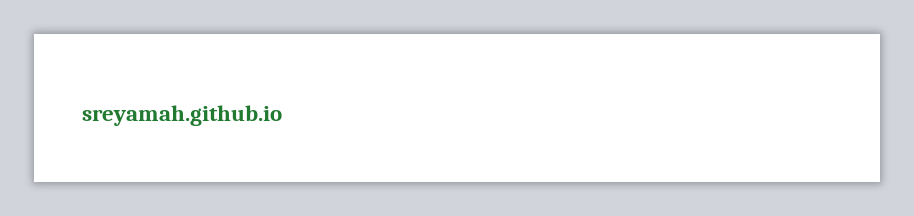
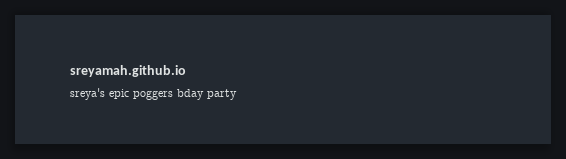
(282, 115) none -> [70,88,237,100] // sreya's epic poggers bday party

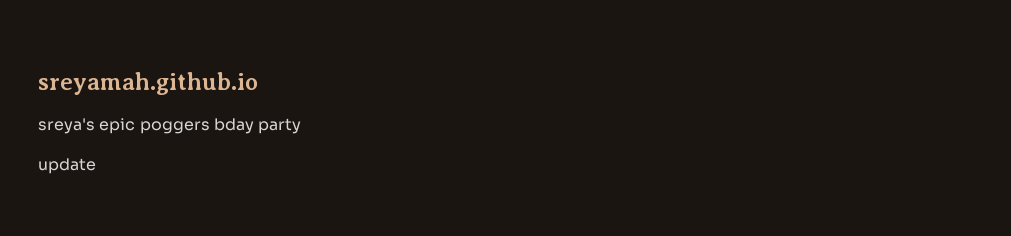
(237, 94) none -> [38,158,96,174] // update

